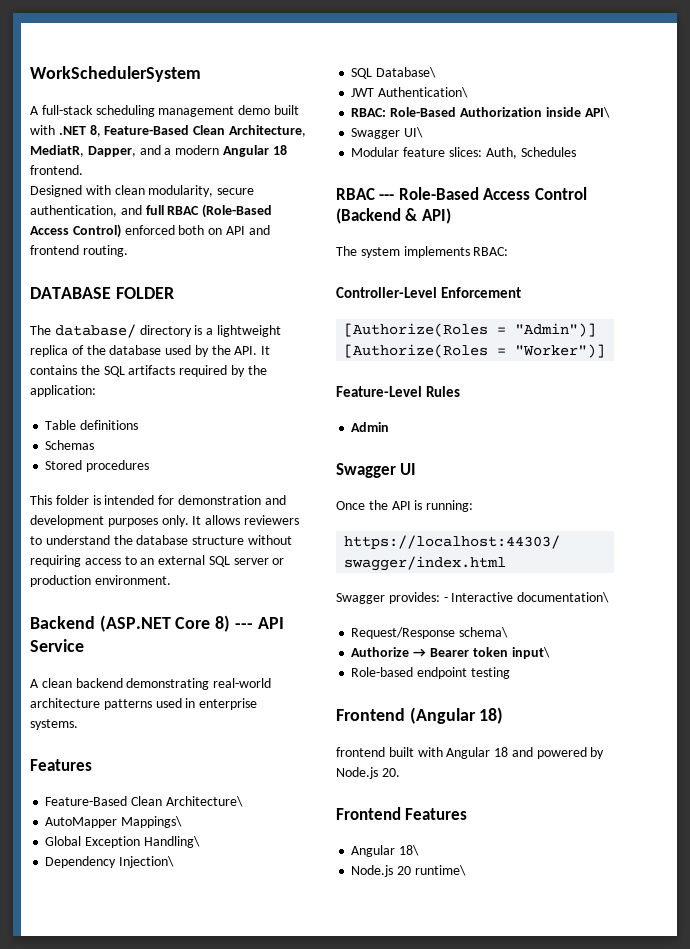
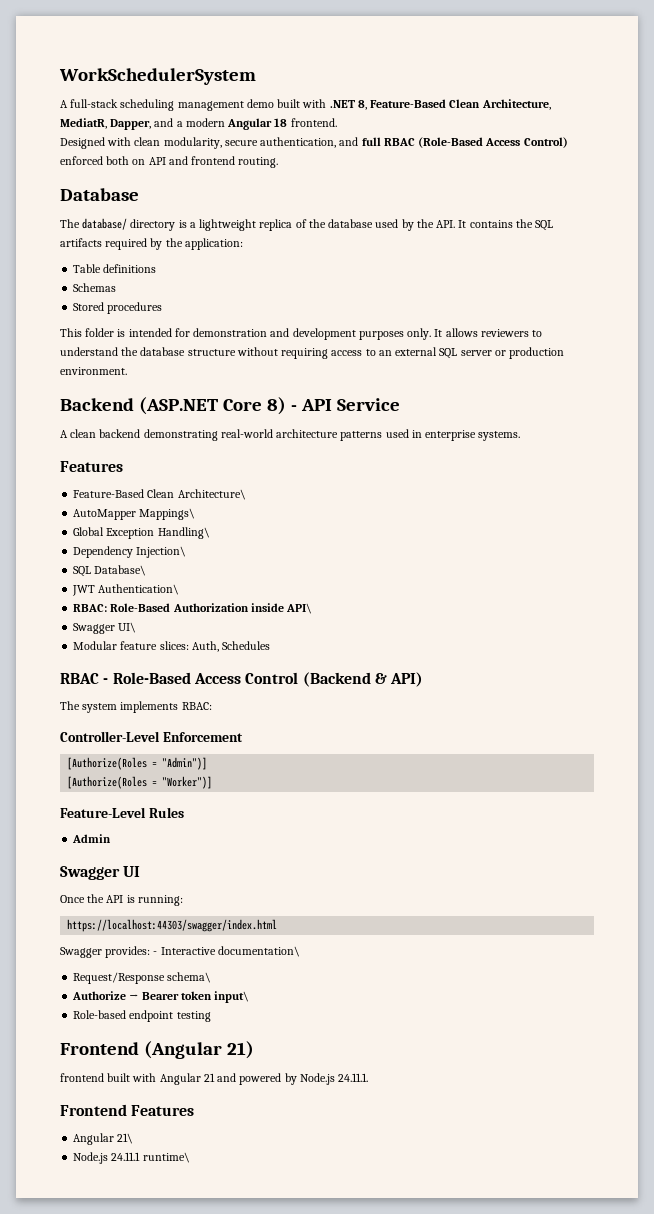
[30,287,174,299] DATABASE FOLDER -> [60,188,139,201] Database
[234,623,253,629] --- -> [290,405,297,411] -
[379,194,395,200] --- -> [103,678,109,684] -
[479,707,504,724] 18) -> [226,1041,254,1059] 21)
[494,747,509,757] 18 -> [203,1073,215,1082] 21
[381,768,400,777] 20. -> [338,1073,369,1082] 24.11.1.
[399,845,420,856] [351,865,412,877] 18\ // Node.js 20 -> [117,1133,134,1144] [73,1152,141,1164] 21\ // Node.js 24.11.1

